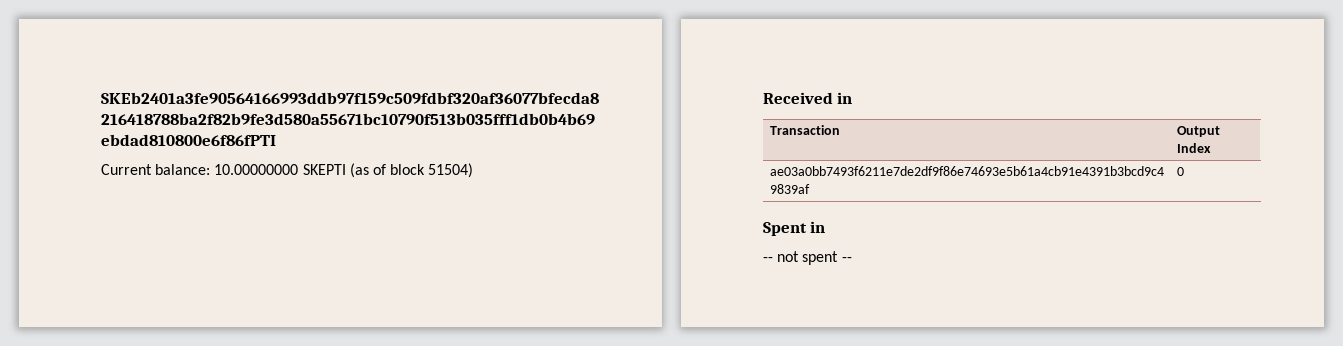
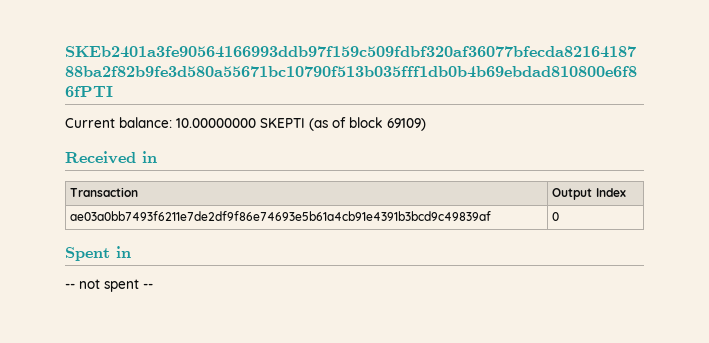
[428,163,474,178] 51504) -> [387,118,426,131] 69109)

